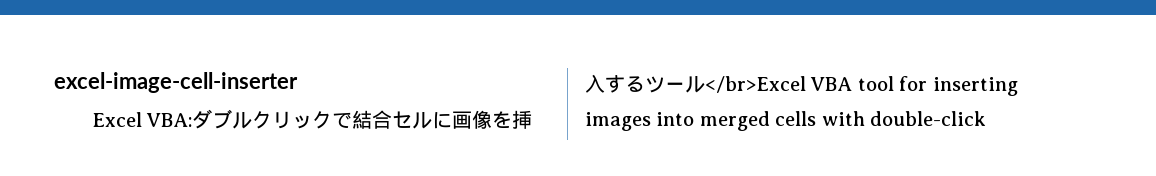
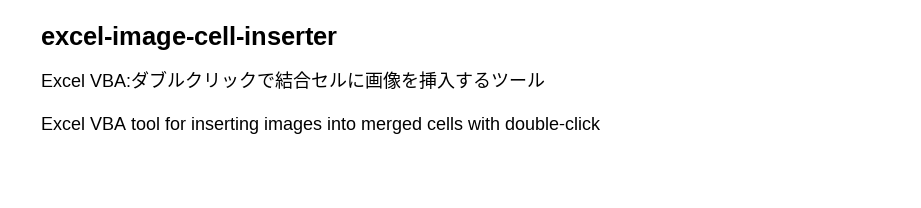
[705,76,806,93] </br>Excel -> [41,117,85,130] // Excel

